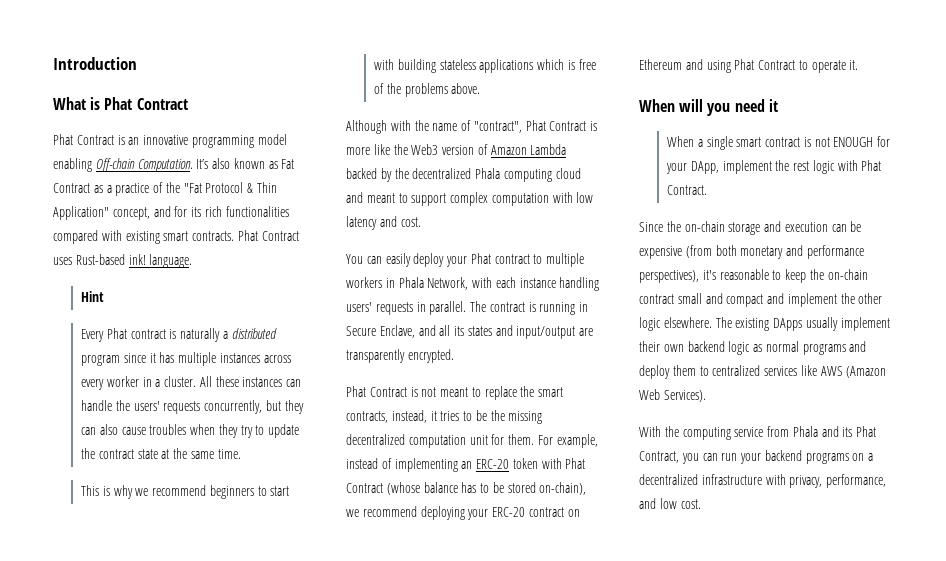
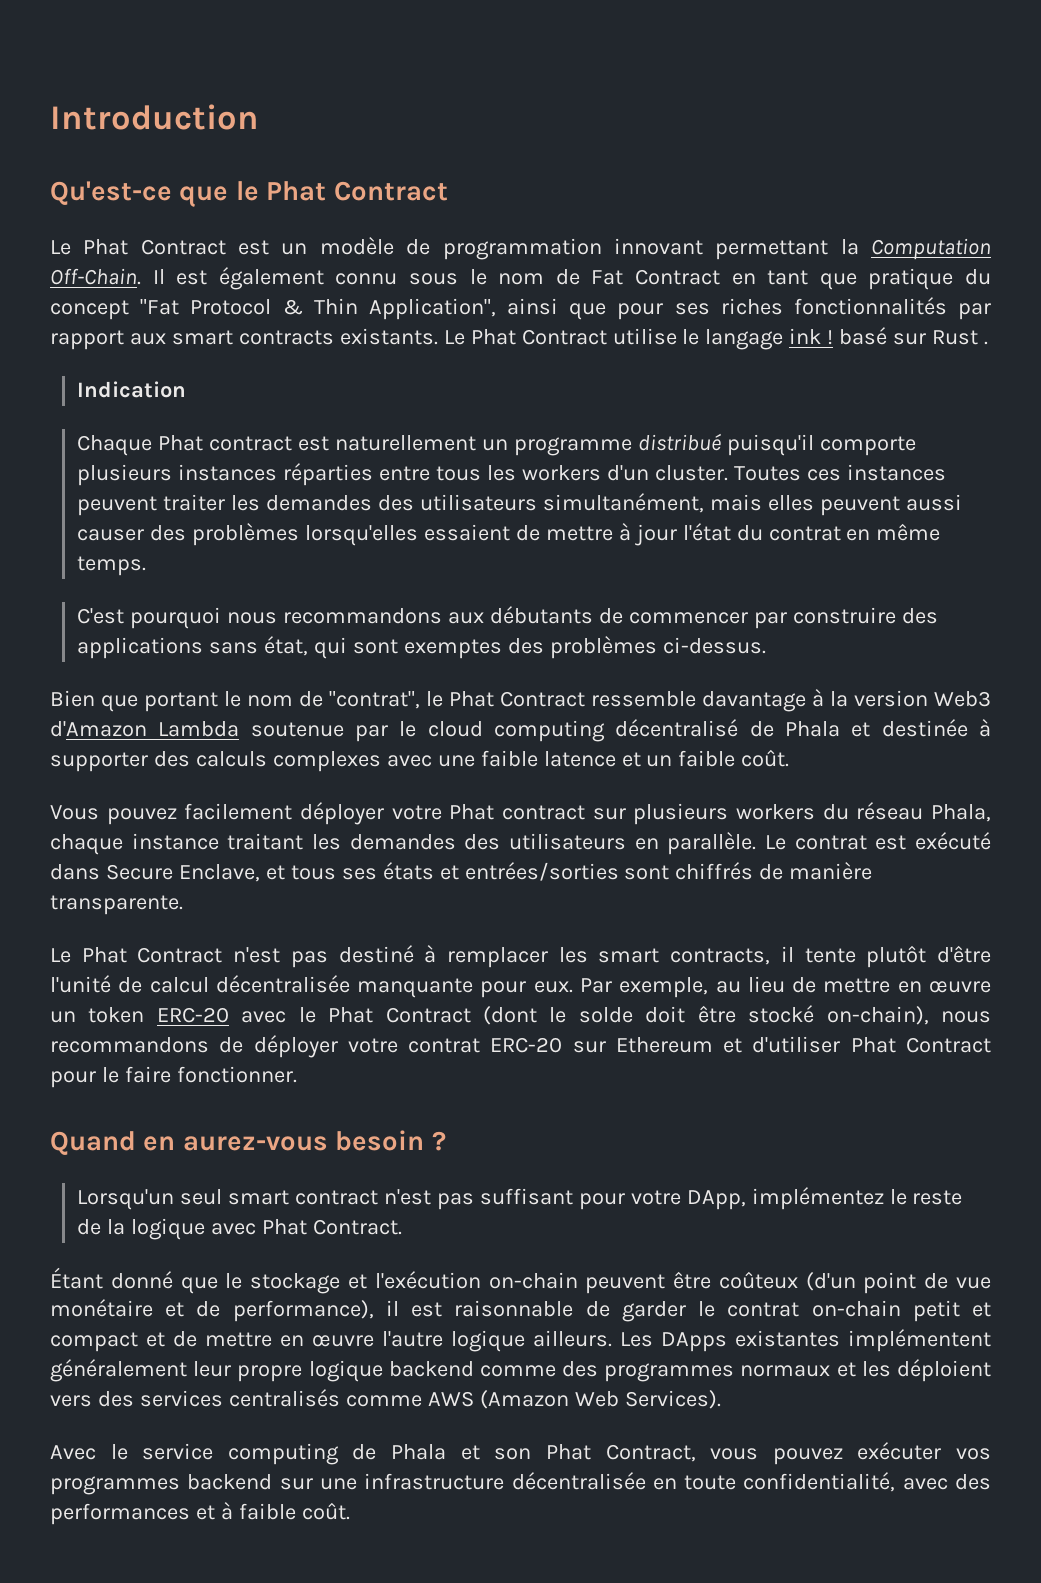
[53,97,101,110] What is -> [50,181,259,207] Qu'est-ce que le
[53,134,287,148] [53,158,295,172] [53,182,278,196] [53,206,289,220] [53,230,299,244] [53,254,193,268] [80,291,104,302] [80,328,277,342] [80,352,291,366] [80,376,302,390] [80,400,304,414] [80,424,300,438] [80,448,241,459] [80,485,290,499] [373,59,596,73] [373,83,481,97] [346,120,598,134] [346,144,567,155] [346,168,581,182] [346,192,594,206] [346,216,421,230] [346,253,585,267] [346,277,600,291] [346,301,589,315] [346,325,594,339] [346,349,454,363] [346,386,564,400] [346,410,543,424] [346,434,598,448] [346,458,586,472] [346,482,587,495] [346,506,580,520] [639,59,859,73] [639,99,778,116] [666,136,891,150] [665,160,882,174] [666,185,707,195] [639,221,862,235] [639,245,864,259] [639,269,868,283] [639,293,883,307] [639,317,890,331] [639,341,867,355] [639,365,887,379] [639,389,706,402] [639,426,877,440] [639,450,874,464] [639,474,887,488] [639,498,701,509] Phat Contract is an innovative programming model enabling Off-chain Computation. It’s also known as Fat Contract as a practice of the "Fat Protocol & Thin Application" concept, and for its rich functionalities compared with existing smart contracts. Phat Contract uses Rust-based ink! language. // Hint // Every Phat contract is naturally a distributed program since it has multiple instances across every worker in a cluster. All these instances can handle the users' requests concurrently, but they can also cause troubles when they try to update the contract state at the same time. // This is why we recommend beginners to start with building stateless applications which is free of the problems above. // Although with the name of "contract", Phat Contract is more like the Web3 version of Amazon Lambda backed by the decentralized Phala computing cloud and meant to support complex computation with low latency and cost. // You can easily deploy your Phat contract to multiple workers in Phala Network, with each instance handling users' requests in parallel. The contract is running in Secure Enclave, and all its states and input/output are transparently encrypted. // Phat Contract is not meant to replace the smart contracts, instead, it tries to be the missing decentralized computation unit for them. For example, instead of implementing an ERC-20 token with Phat Contract (whose balance has to be stored on-chain), we recommend deploying your ERC-20 contract on Ethereum and using Phat Contract to operate it. // When will you need it // When a single smart contract is not ENOUGH for your DApp, implement the rest logic with Phat Contract. // Since the on-chain storage and execution can be expensive (from both monetary and performance perspectives), it's reasonable to keep the on-chain contract small and compact and implement the other logic elsewhere. The existing DApps usually implement their own backend logic as normal programs and deploy them to centralized services like AWS (Amazon Web Services). // With the computing service from Phala and its Phat Contract, you can run your backend programs on a decentralized infrastructure with privacy, performance, and low cost. -> [50,237,992,260] [50,267,992,290] [50,297,991,320] [50,327,989,350] [77,381,187,398] [77,433,916,456] [77,463,946,486] [77,493,962,516] [77,523,941,546] [77,556,147,576] [77,606,938,629] [77,636,766,659] [50,689,991,712] [50,719,992,742] [50,749,790,772] [50,802,991,825] [50,832,991,855] [50,862,873,882] [50,895,183,915] [50,945,991,968] [50,975,992,998] [50,1005,992,1025] [50,1035,991,1058] [50,1066,297,1088] [50,1130,446,1155] [77,1187,963,1210] [77,1218,402,1240] [50,1267,992,1294] [50,1299,992,1322] [50,1329,991,1352] [50,1359,991,1382] [50,1389,721,1409] [50,1442,992,1465] [50,1472,991,1495] [50,1502,350,1525] Le Phat Contract est un modèle de programmation innovant permettant la Computation Off-Chain. Il est également connu sous le nom de Fat Contract en tant que pratique du concept "Fat Protocol & Thin Application", ainsi que pour ses riches fonctionnalités par rapport aux smart contracts existants. Le Phat Contract utilise le langage ink ! basé sur Rust . // Indication // Chaque Phat contract est naturellement un programme distribué puisqu'il comporte plusieurs instances réparties entre tous les workers d'un cluster. Toutes ces instances peuvent traiter les demandes des utilisateurs simultanément, mais elles peuvent aussi causer des problèmes lorsqu'elles essaient de mettre à jour l'état du contrat en même temps. // C'est pourquoi nous recommandons aux débutants de commencer par construire des applications sans état, qui sont exemptes des problèmes ci-dessus. // Bien que portant le nom de "contrat", le Phat Contract ressemble davantage à la version Web3 d'Amazon Lambda soutenue par le cloud computing décentralisé de Phala et destinée à supporter des calculs complexes avec une faible latence et un faible coût. // Vous pouvez facilement déployer votre Phat contract sur plusieurs workers du réseau Phala, chaque instance traitant les demandes des utilisateurs en parallèle. Le contrat est exécuté dans Secure Enclave, et tous ses états et entrées/sorties sont chiffrés de manière transparente. // Le Phat Contract n'est pas destiné à remplacer les smart contracts, il tente plutôt d'être l'unité de calcul décentralisée manquante pour eux. Par exemple, au lieu de mettre en œuvre un token ERC-20 avec le Phat Contract (dont le solde doit être stocké on-chain), nous recommandons de déployer votre contrat ERC-20 sur Ethereum et d'utiliser Phat Contract pour le faire fonctionner. // Quand en aurez-vous besoin ? // Lorsqu'un seul smart contract n'est pas suffisant pour votre DApp, implémentez le reste de la logique avec Phat Contract. // Étant donné que le stockage et l'exécution on-chain peuvent être coûteux (d'un point de vue monétaire et de performance), il est raisonnable de garder le contrat on-chain petit et compact et de mettre en œuvre l'autre logique ailleurs. Les DApps existantes implémentent généralement leur propre logique backend comme des programmes normaux et les déploient vers des services centralisés comme AWS (Amazon Web Services). // Avec le service computing de Phala et son Phat Contract, vous pouvez exécuter vos programmes backend sur une infrastructure décentralisée en toute confidentialité, avec des performances et à faible coût.

